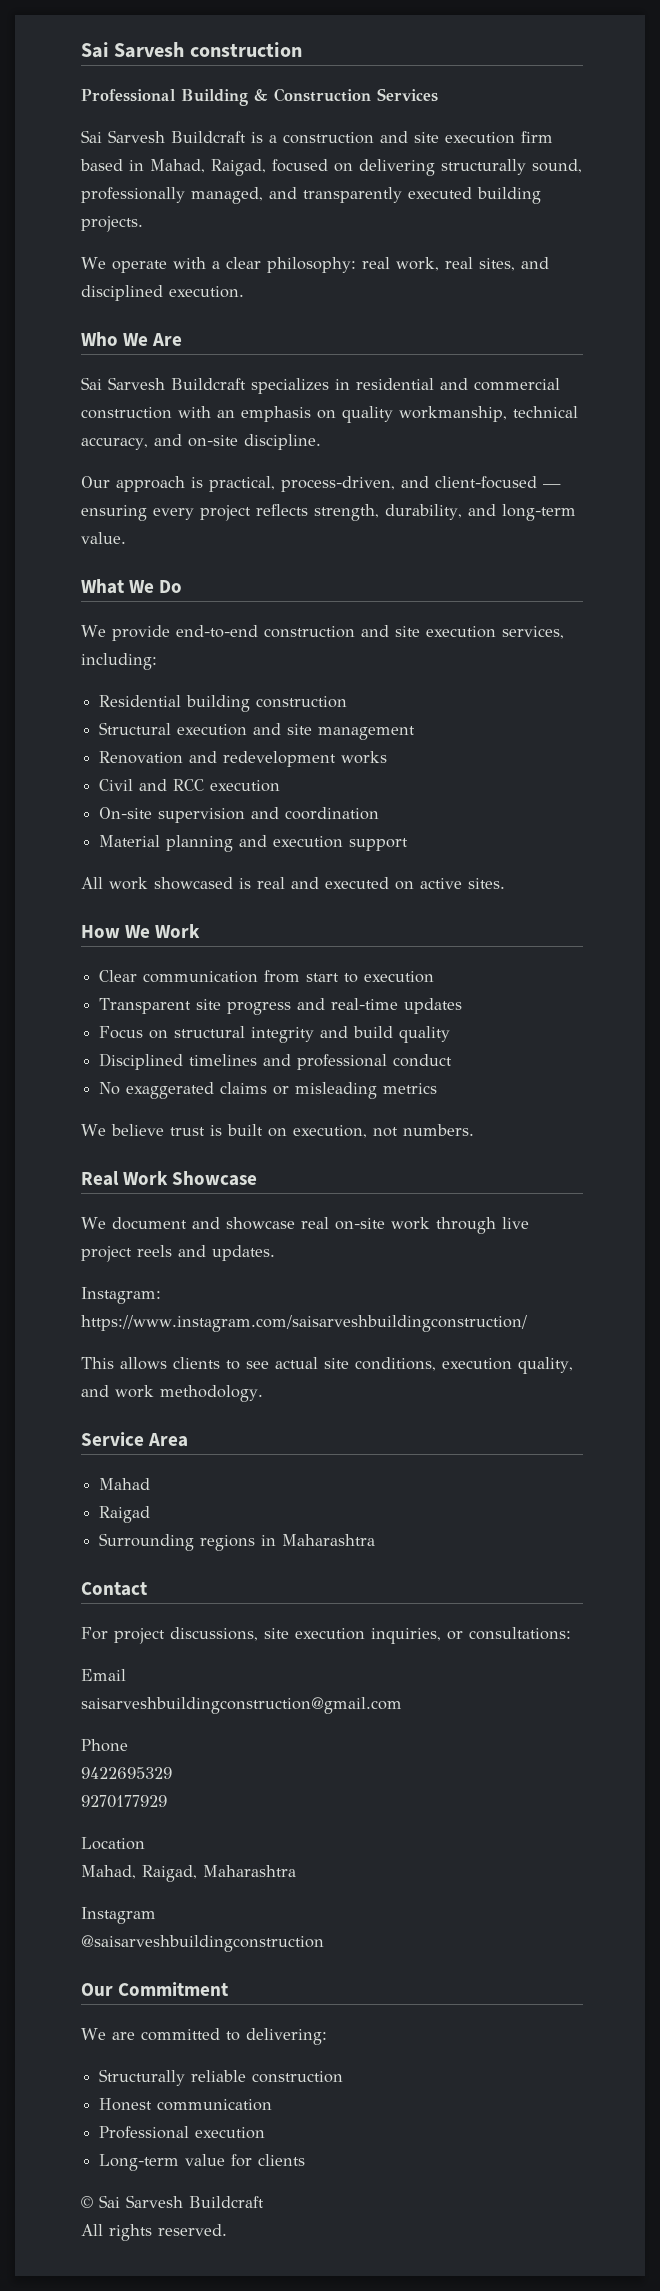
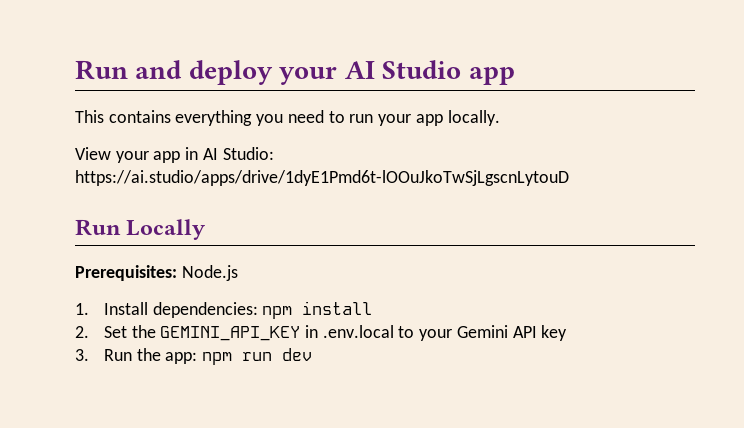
[81,42,302,58] [81,88,438,106] [81,130,553,144] [80,159,582,176] [81,187,541,204] [81,216,143,232] [81,257,549,273] [81,285,244,301] [81,332,183,346] [81,377,560,394] [81,406,578,423] [81,434,321,450] [81,476,561,492] [81,504,576,521] [81,532,126,544] [81,579,183,594] [81,625,564,641] [81,653,157,670] [99,695,348,712] [99,722,416,740] [99,751,388,767] [99,779,281,792] [99,807,380,823] [99,835,409,852] [81,877,505,890] [81,924,201,938] [99,970,435,983] [99,998,463,1015] [99,1026,451,1043] [99,1053,453,1070] [99,1082,438,1099] [81,1124,474,1138] [81,1171,258,1186] [81,1217,529,1234] [81,1245,275,1262] [81,1287,161,1304] [81,1315,527,1332] [81,1357,573,1374] [81,1385,263,1402] [81,1432,189,1447] [99,1478,151,1490] [99,1506,151,1523] [99,1533,376,1551] [81,1582,147,1596] [81,1627,571,1644] [81,1669,126,1681] [81,1697,402,1714] [81,1739,128,1752] [81,1767,172,1779] [81,1795,167,1808] [81,1837,145,1850] [81,1865,296,1882] [81,1907,156,1924] [81,1935,324,1952] [81,1982,229,1996] [81,2028,327,2045] [99,2069,344,2086] [99,2098,273,2111] [99,2126,266,2139] [99,2154,306,2171] [81,2195,264,2208] [81,2224,227,2241] Sai Sarvesh construction // Professional Building & Construction Services // Sai Sarvesh Buildcraft is a construction and site execution firm based in Mahad, Raigad, focused on delivering structurally sound, professionally managed, and transparently executed building projects. // We operate with a clear philosophy: real work, real sites, and disciplined execution. // Who We Are // Sai Sarvesh Buildcraft specializes in residential and commercial construction with an emphasis on quality workmanship, technical accuracy, and on-site discipline. // Our approach is practical, process-driven, and client-focused — ensuring every project reflects strength, durability, and long-term value. // What We Do // We provide end-to-end construction and site execution services, including: // Residential building construction // Structural execution and site management // Renovation and redevelopment works // Civil and RCC execution // On-site supervision and coordination // Material planning and execution support // All work showcased is real and executed on active sites. // How We Work // Clear communication from start to execution // Transparent site progress and real-time updates // Focus on structural integrity and build quality // Disciplined timelines and professional conduct // No exaggerated claims or misleading metrics // We believe trust is built on execution, not numbers. // Real Work Showcase // We document and showcase real on-site work through live project reels and updates. // Instagram: https://www.instagram.com/saisarveshbuildingconstruction/ // This allows clients to see actual site conditions, execution quality, and work methodology. // Service Area // Mahad // Raigad // Surrounding regions in Maharashtra // Contact // For project discussions, site execution inquiries, or consultations: // Email // saisarveshbuildingconstruction@gmail.com // Phone // 9422695329 // 9270177929 // Location // Mahad, Raigad, Maharashtra // Instagram // @saisarveshbuildingconstruction // Our Commitment // We are committed to delivering: // Structurally reliable construction // Honest communication // Professional execution // Long-term value for clients // © Sai Sarvesh Buildcraft // All rights reserved. -> [75,60,515,85] [75,110,500,126] [75,147,274,163] [75,170,569,186] [75,219,207,240] [75,265,238,281] [75,301,373,319] [75,325,568,341] [75,348,313,365] Run and deploy your AI Studio app // This contains everything you need to run your app locally. // View your app in AI Studio: https://ai.studio/apps/drive/1dyE1Pmd6t-lOOuJkoTwSjLgscnLytouD // Run Locally // Prerequisites: Node.js // 1. Install dependencies: npm install // 2. Set the GEMINI_API_KEY in .env.local to your Gemini API key // 3. Run the app: npm run dev

